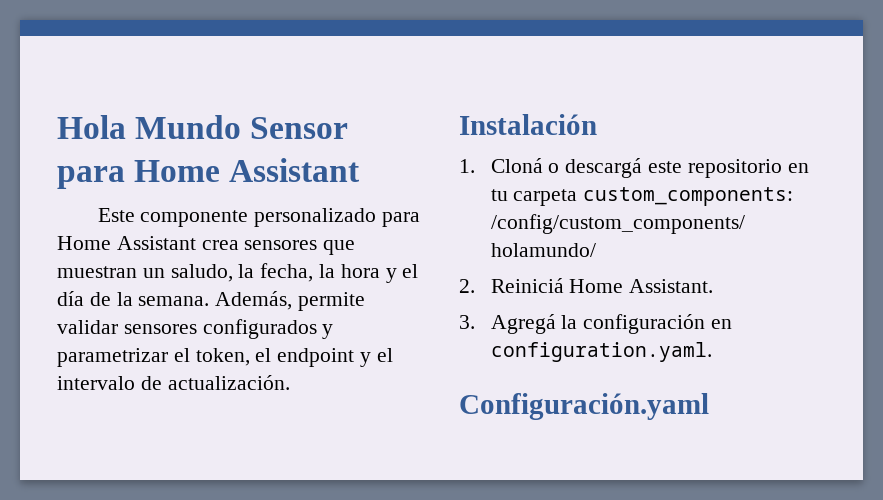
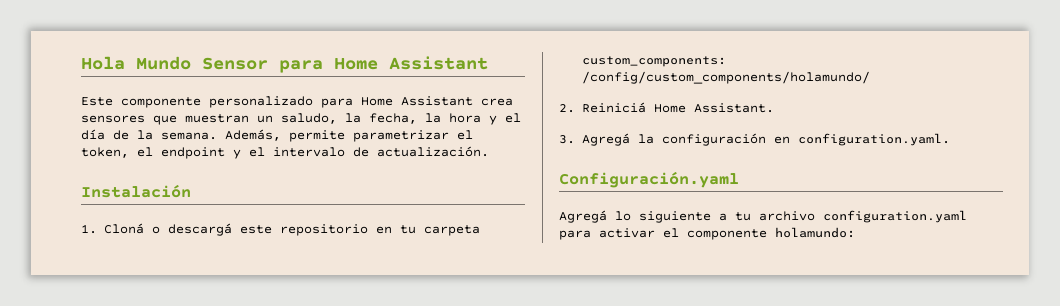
[57,319,334,339] validar sensores configurados y -> (345, 136) none
(709, 406) none -> [559,210,967,223] [559,227,855,240] // Agregá lo siguiente a tu archivo configuration.yaml para activar el componente holamundo:

